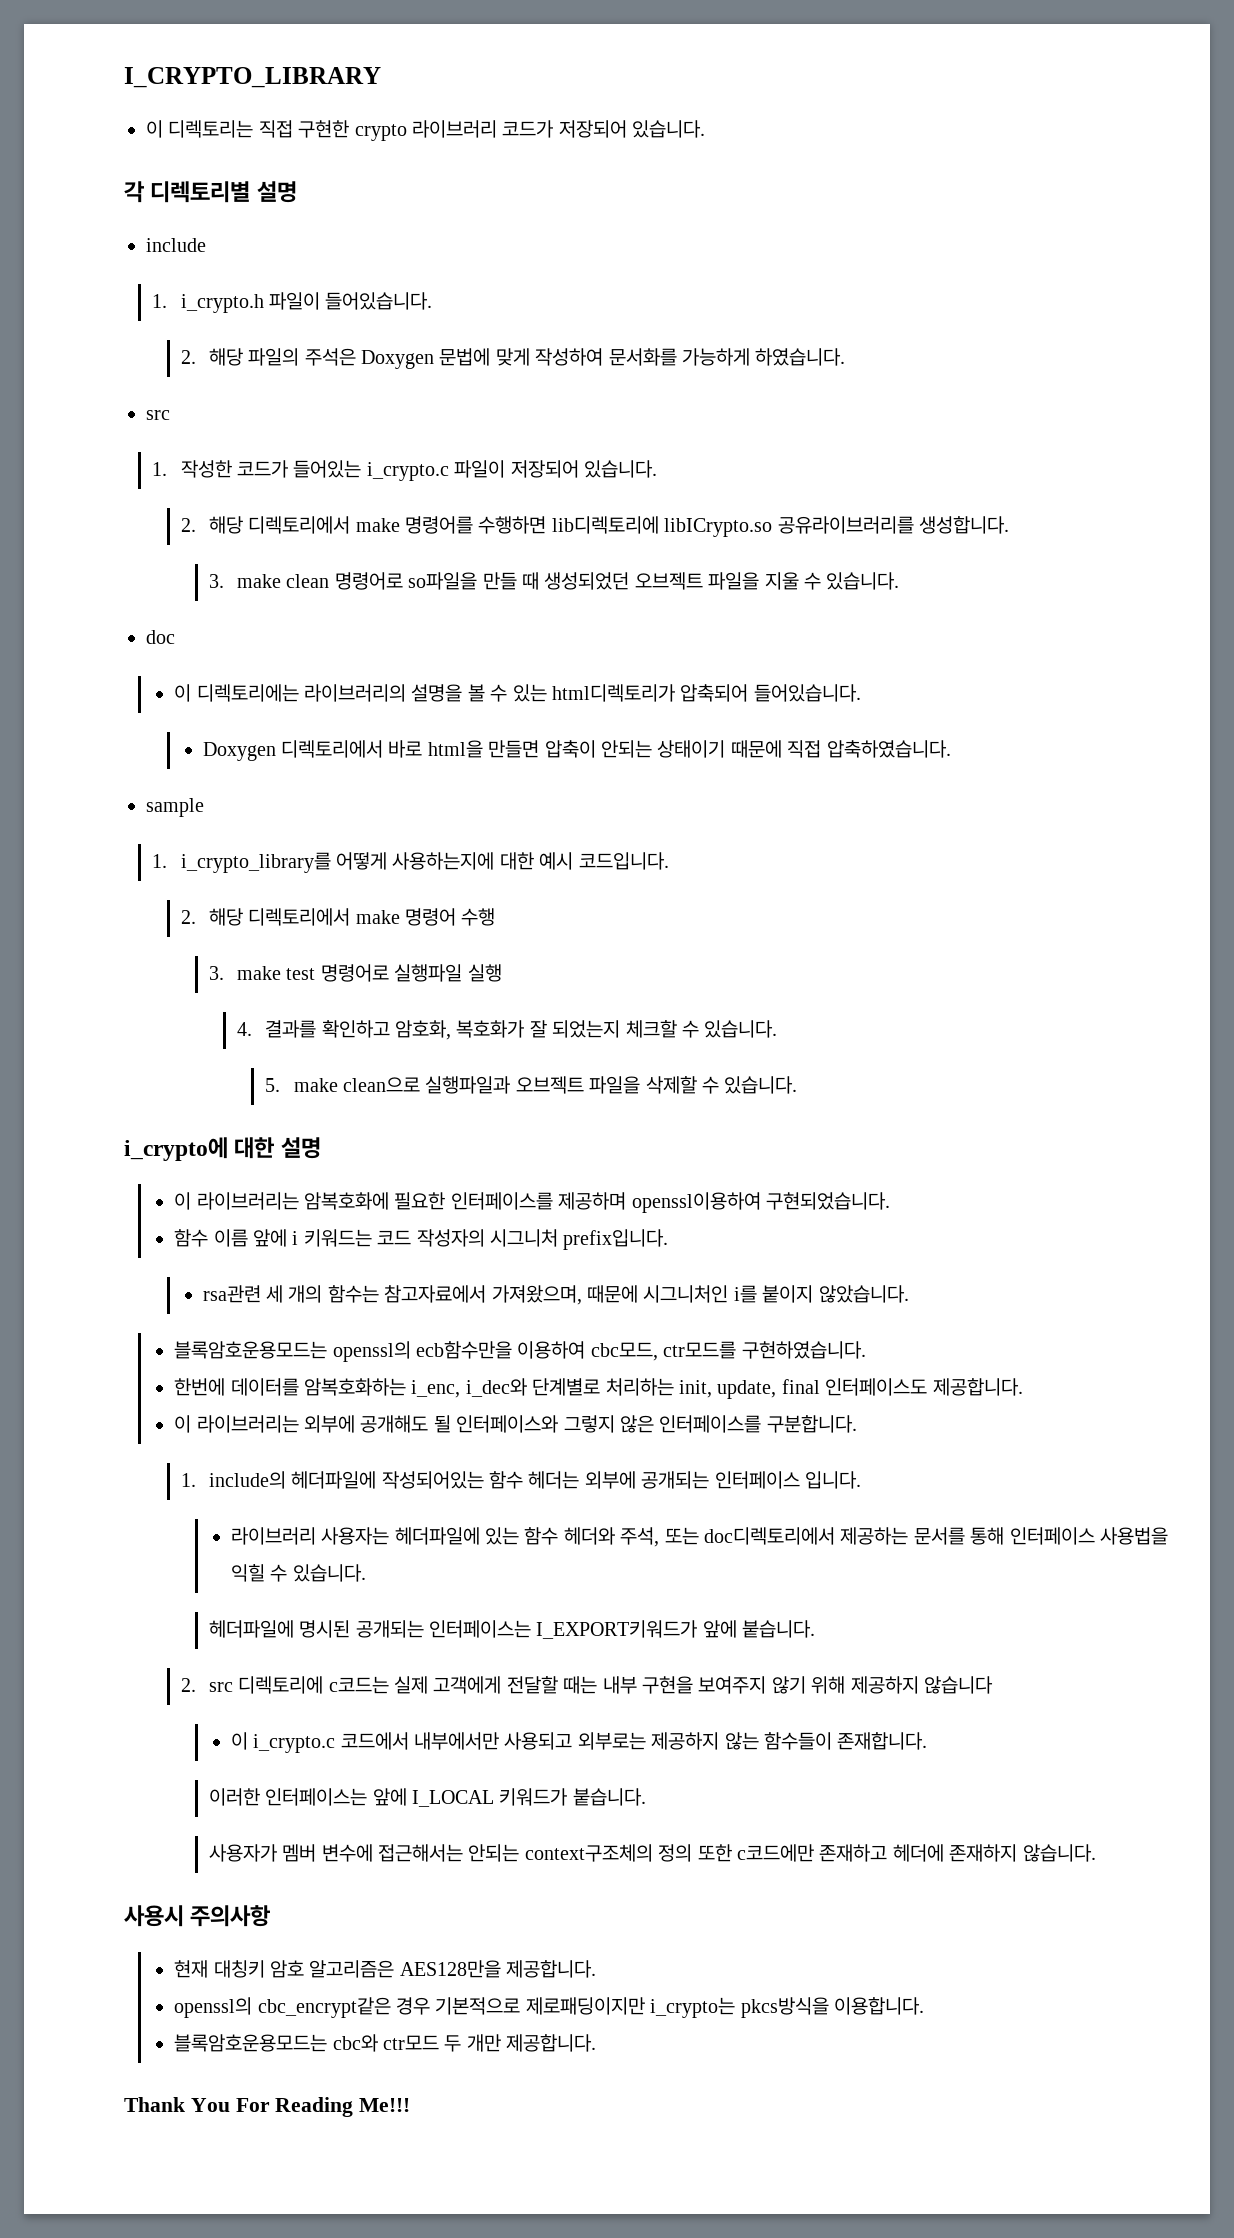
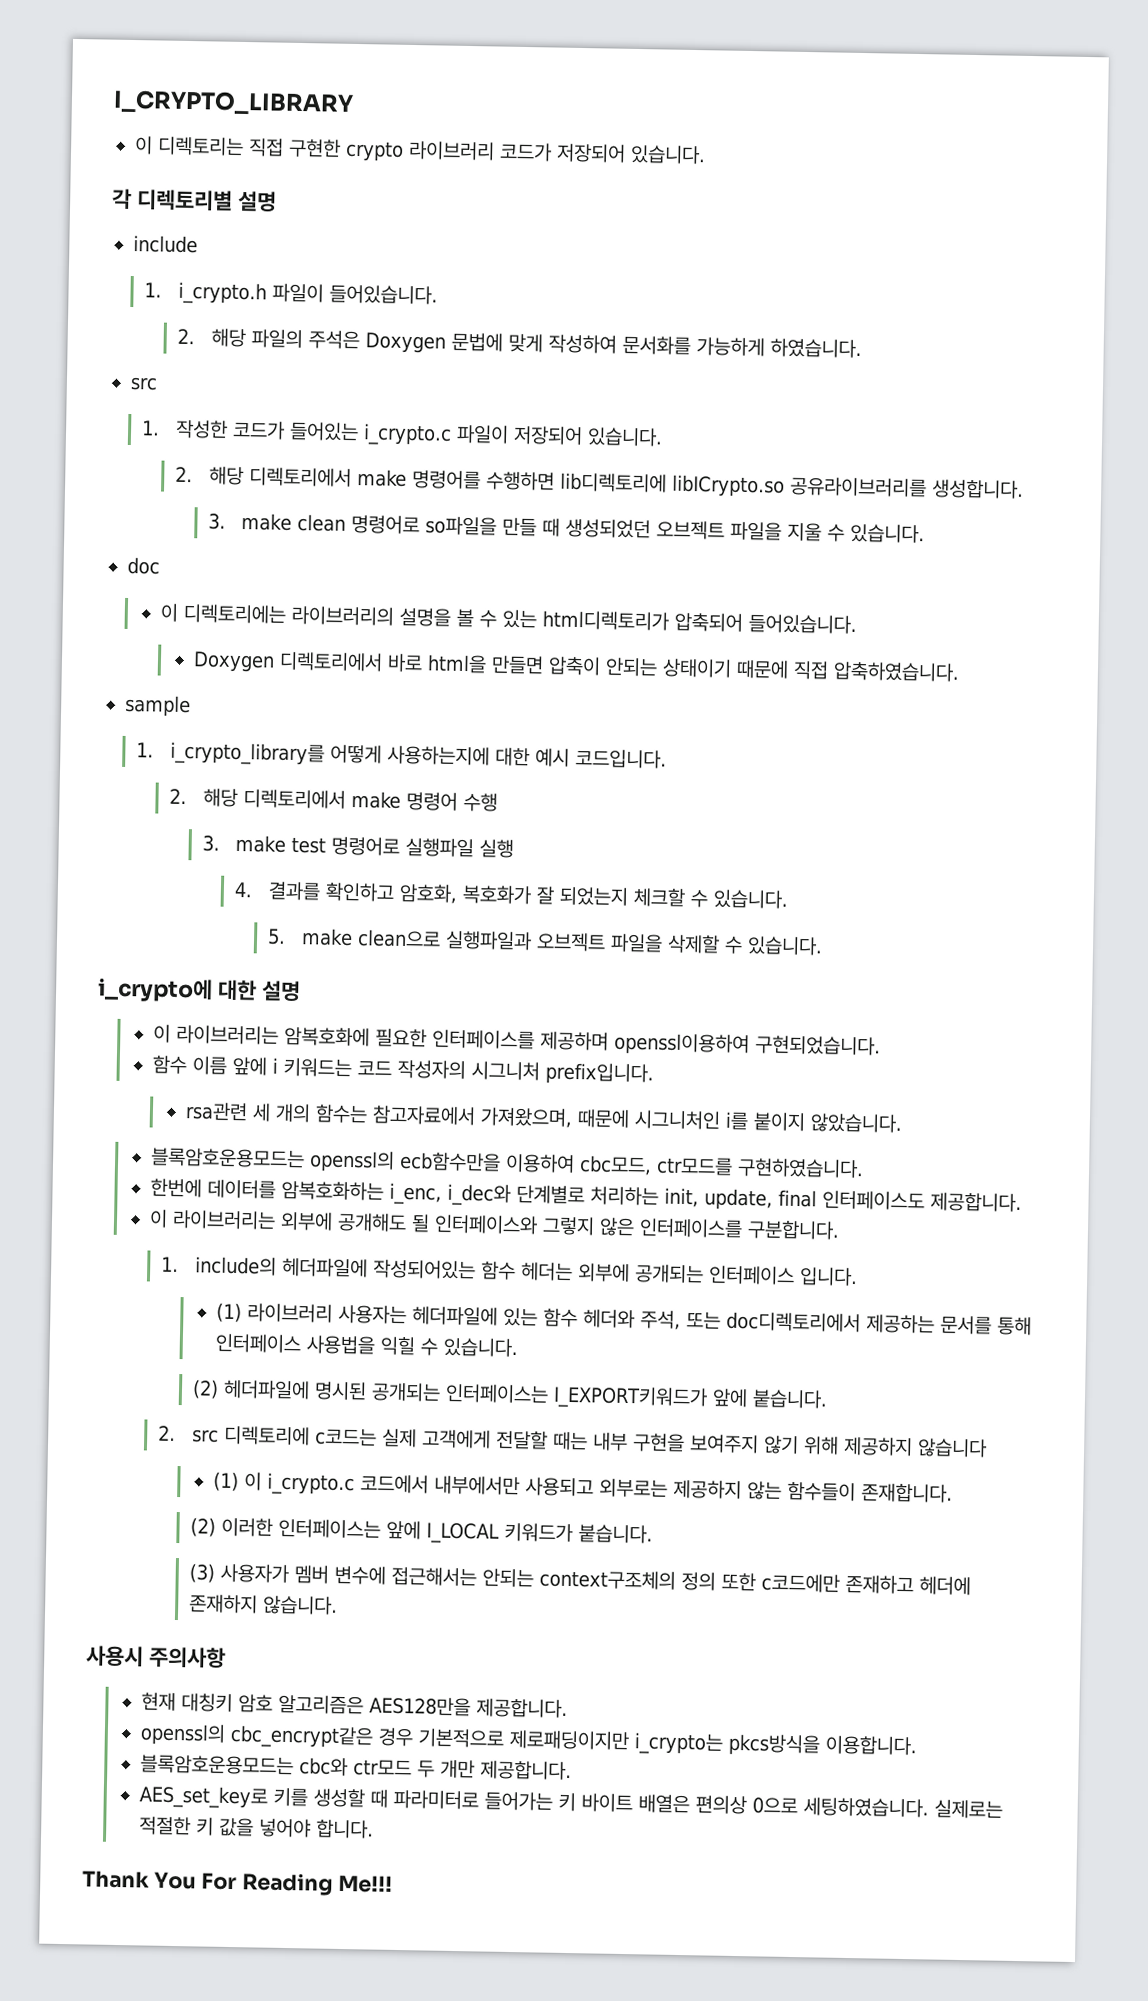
(861, 1480) none -> [215,1302,242,1323] (1)
(366, 1573) none -> [191,1379,219,1399] (2)
(993, 1685) none -> [212,1471,239,1492] (1)
(928, 1741) none -> [189,1517,216,1537] (2)
(646, 1797) none -> [188,1563,215,1583] (3)
(597, 2043) none -> [138,1785,1003,1819] [138,1816,374,1839] // AES_set_key로 키를 생성할 때 파라미터로 들어가는 키 바이트 배열은 편의상 0으로 세팅하였습니다. 실제로는 적절한 키 값을 넣어야 합니다.

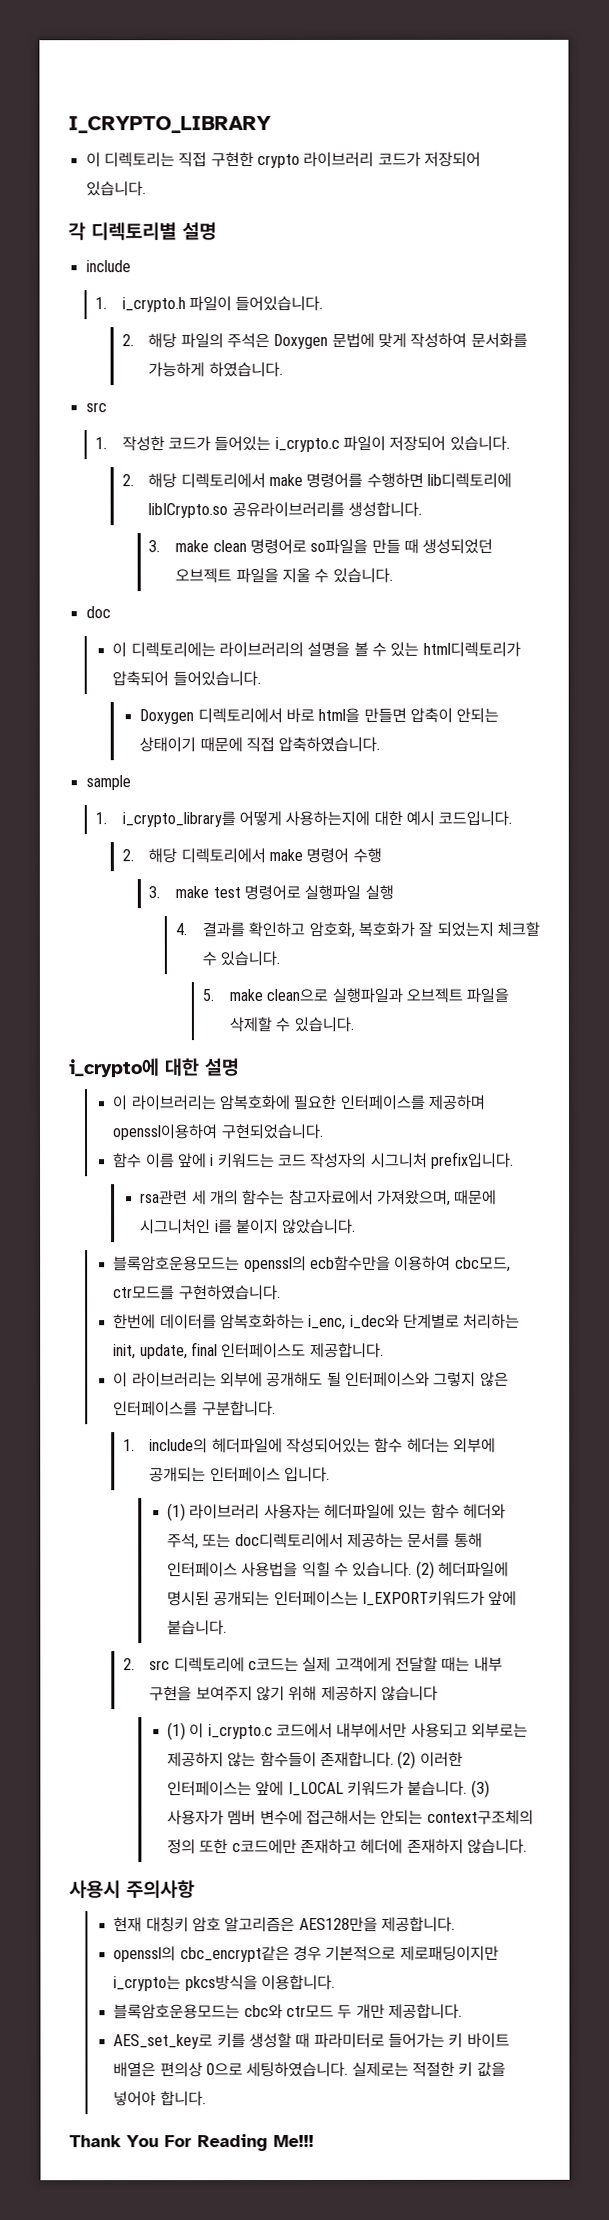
(518, 1347) // -> (413, 1569) none
(953, 1493) // -> (395, 1759) none
(654, 1534) // -> (468, 1788) none

